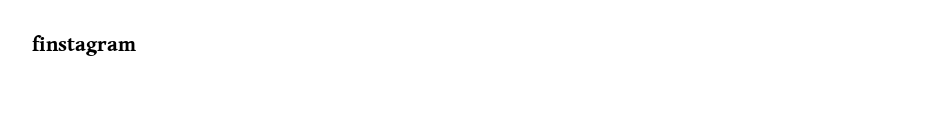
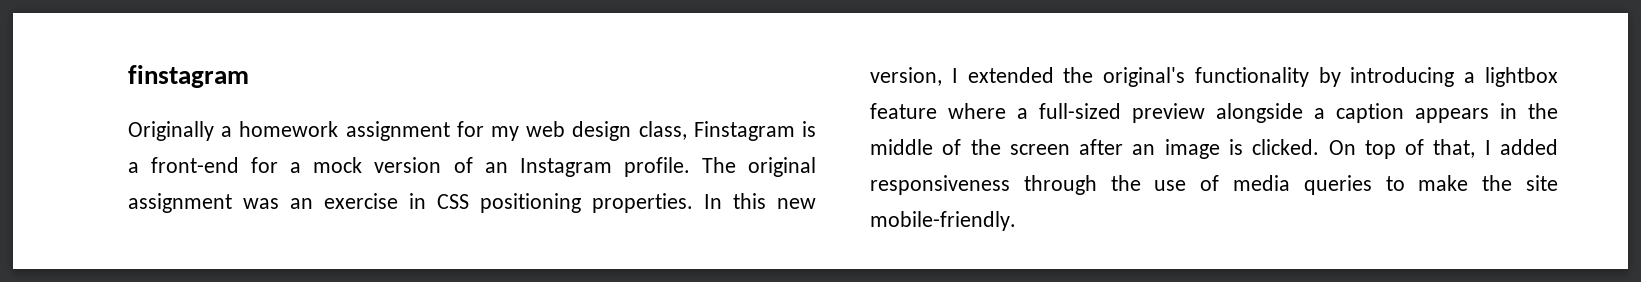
(136, 45) none -> [128,121,816,141] [128,157,816,177] [128,193,816,213] [870,67,1558,87] [870,103,1558,123] [870,139,1559,159] [870,175,1558,195] [870,211,1016,231] // Originally a homework assignment for my web design class, Finstagram is a front-end for a mock version of an Instagram profile. The original assignment was an exercise in CSS positioning properties. In this new version, I extended the original's functionality by introducing a lightbox feature where a full-sized preview alongside a caption appears in the middle of the screen after an image is clicked. On top of that, I added responsiveness through the use of media queries to make the site mobile-friendly.

